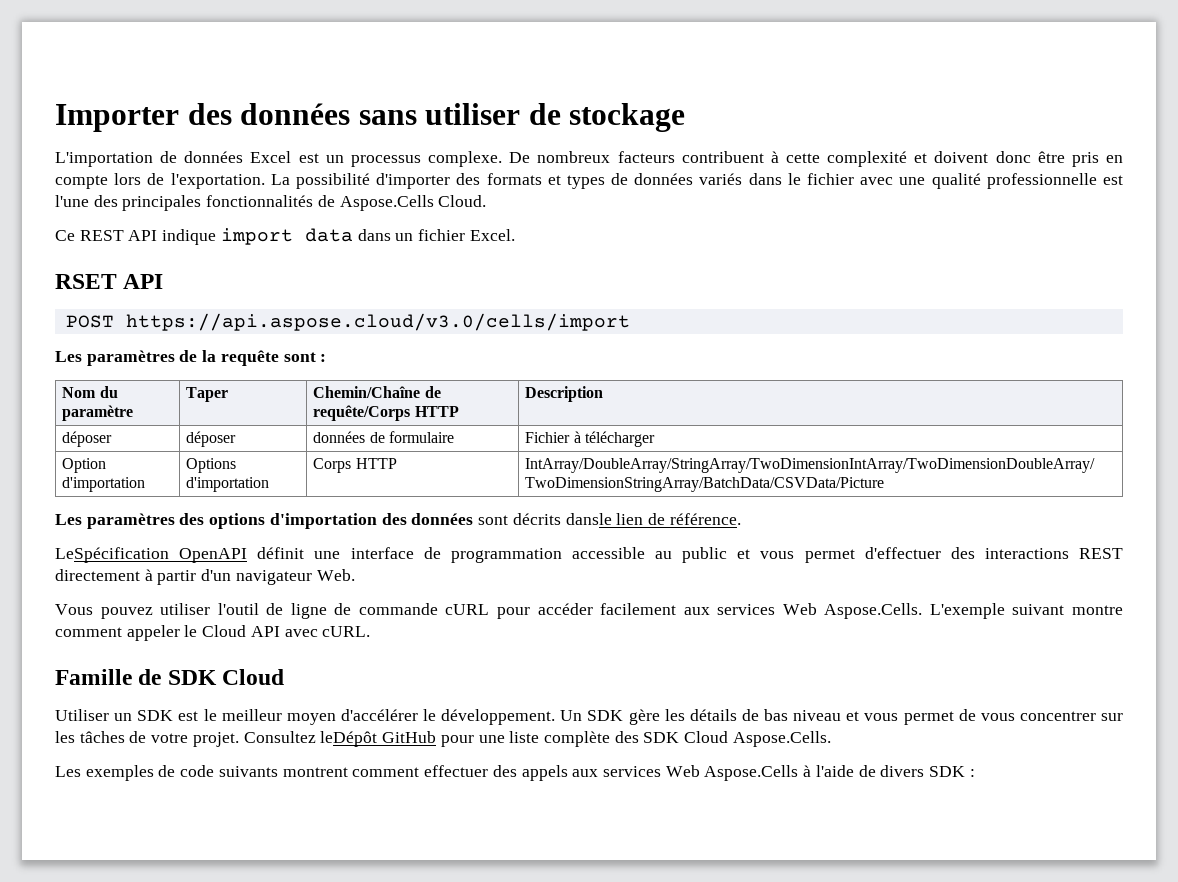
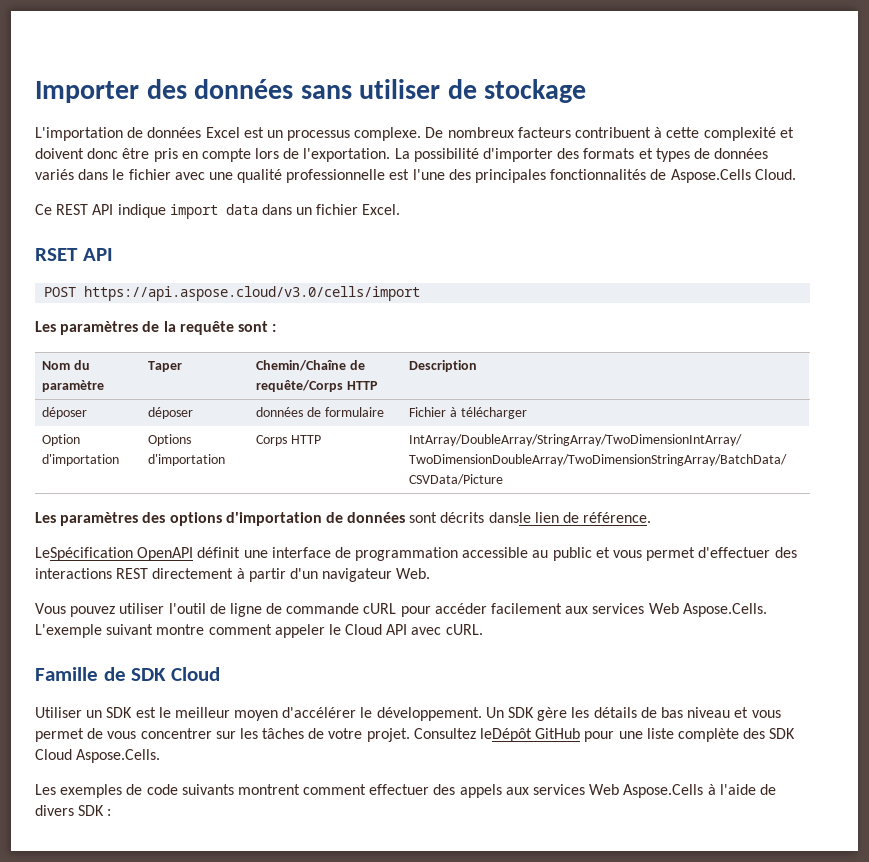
[381,513,407,525] des -> [325,512,343,523] de

